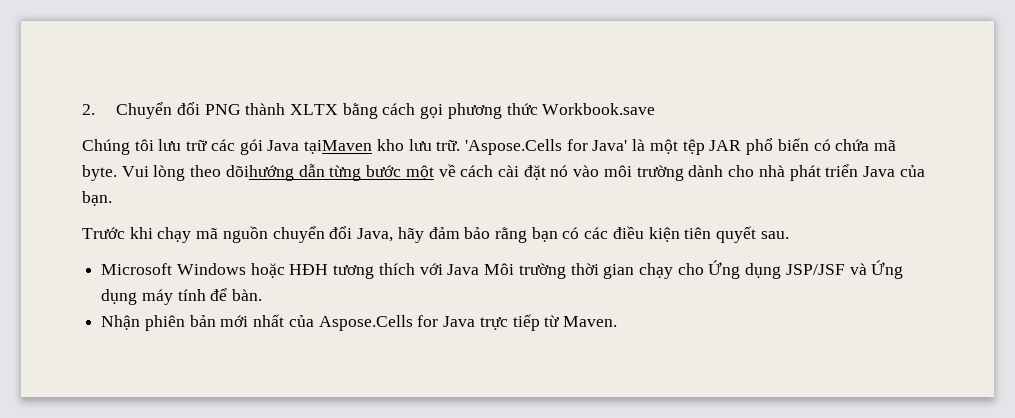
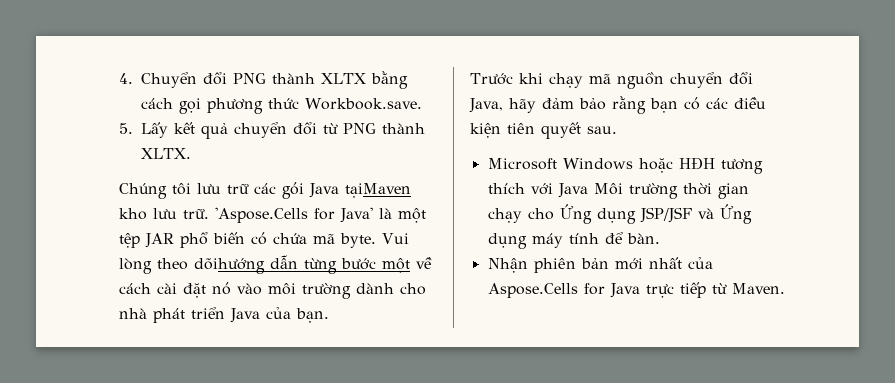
[82,104,95,115] 2. -> [119,73,133,84] 4.
[542,103,656,115] Workbook.save -> [305,98,423,110] [119,122,426,139] [141,148,192,159] Workbook.save. // 5. Lấy kết quả chuyển đổi từ PNG thành XLTX.

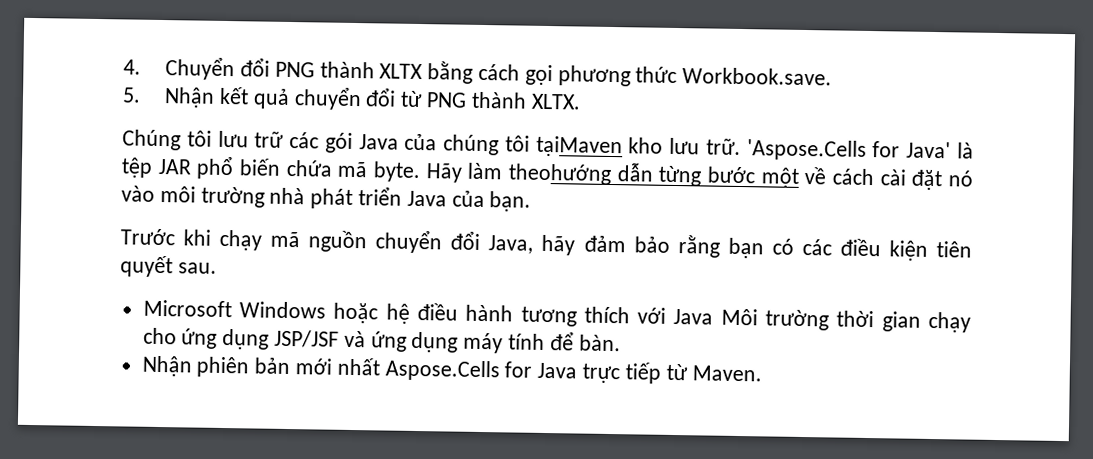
[141,122,169,138] Lấy -> [164,87,216,108] Nhận
(339, 190) none -> [404,133,530,156] của chúng tôi
[398,208,426,223] một -> (974, 150) none
[251,232,267,245] có -> (281, 167) none
[382,233,409,244] [119,258,265,274] Vui lòng theo dõihướng -> [425,162,612,185] Hãy làm theohướng
[356,283,426,295] dành cho -> (265, 197) none
[678,157,715,170] HĐH -> [385,302,514,324] hệ điều hành
[559,204,592,224] Ứng -> [181,328,218,349] ứng
[719,204,752,224] Ứng -> [370,331,407,352] ứng
[687,257,713,269] của -> (380, 366) none

